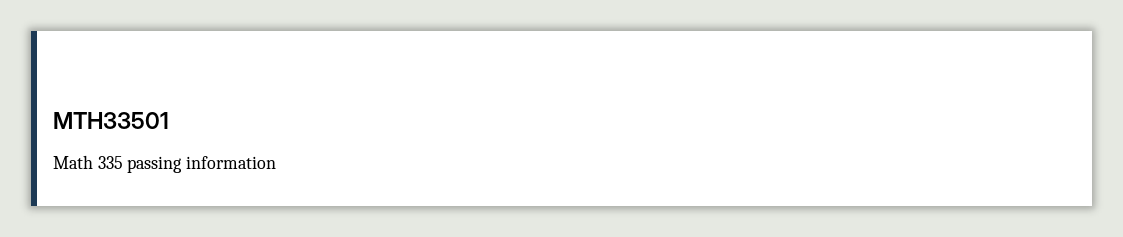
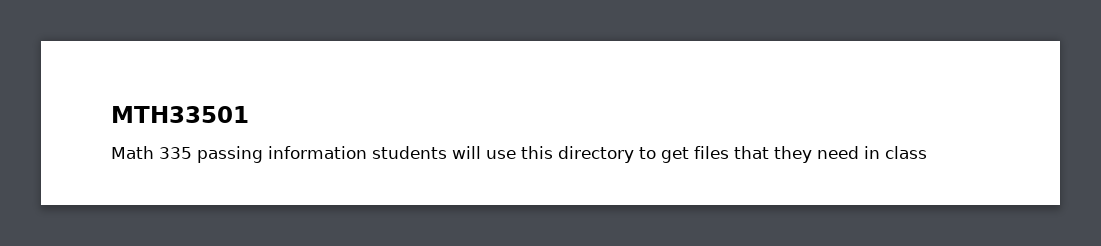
(277, 162) none -> [372,146,927,163] students will use this directory to get files that they need in class

